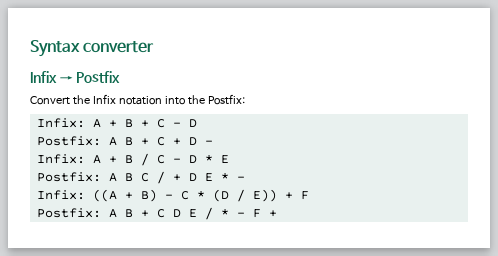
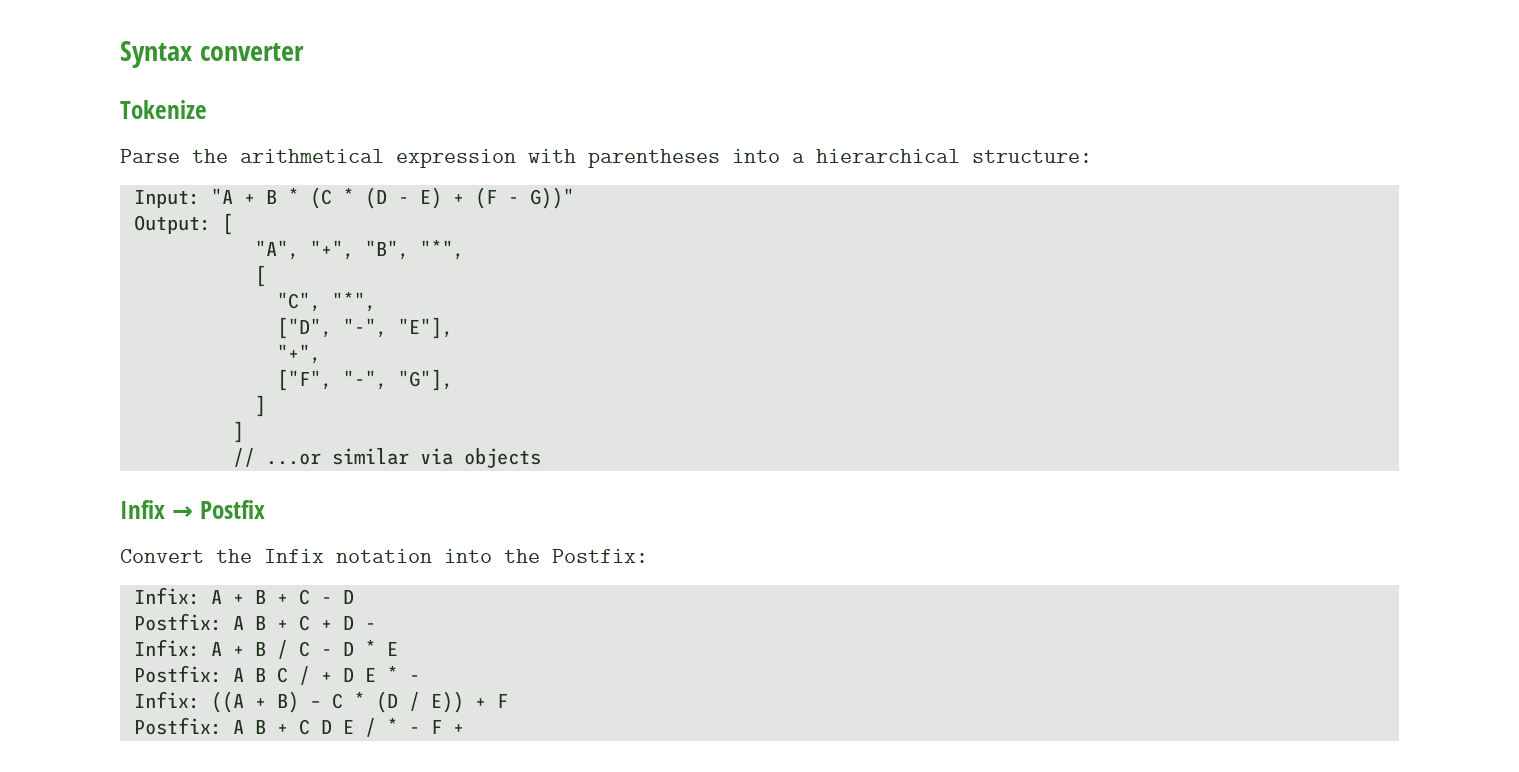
(155, 47) none -> [120,100,207,119] [120,149,1092,168] [133,187,574,209] [133,213,233,235] [254,240,464,260] [254,265,266,287] [276,292,376,312] [276,317,453,339] [276,344,321,364] [276,369,453,391] [254,395,266,417] [232,421,244,443] [232,448,541,468] // Tokenize // Parse the arithmetical expression with parentheses into a hierarchical structure: // Input: "A + B * (C * (D - E) + (F - G))" // Output: [ // "A", "+", "B", "*", // [ // "C", "*", // ["D", "-", "E"], // "+", // ["F", "-", "G"], // ] // ] // // ...or similar via objects

